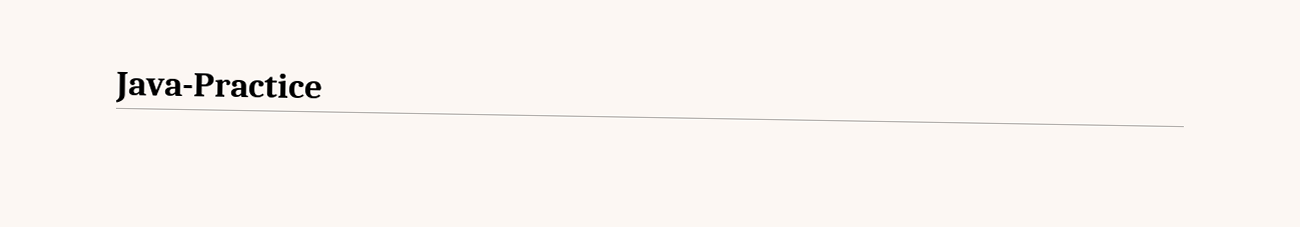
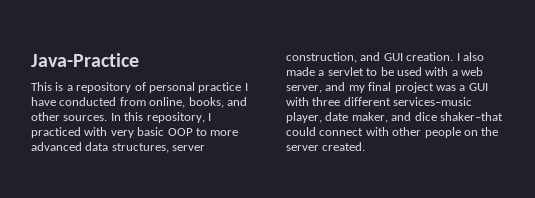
(323, 88) none -> [31,82,248,93] [31,97,247,108] [31,112,211,123] [31,127,239,138] [31,142,206,153] [286,52,484,63] [286,67,483,76] [286,82,488,93] [286,97,473,106] [286,112,503,123] [286,127,499,138] [286,142,366,151] // This is a repository of personal practice I have conducted from online, books, and other sources. In this repository, I practiced with very basic OOP to more advanced data structures, server construction, and GUI creation. I also made a servlet to be used with a web server, and my final project was a GUI with three different services–music player, date maker, and dice shaker–that could connect with other people on the server created.

